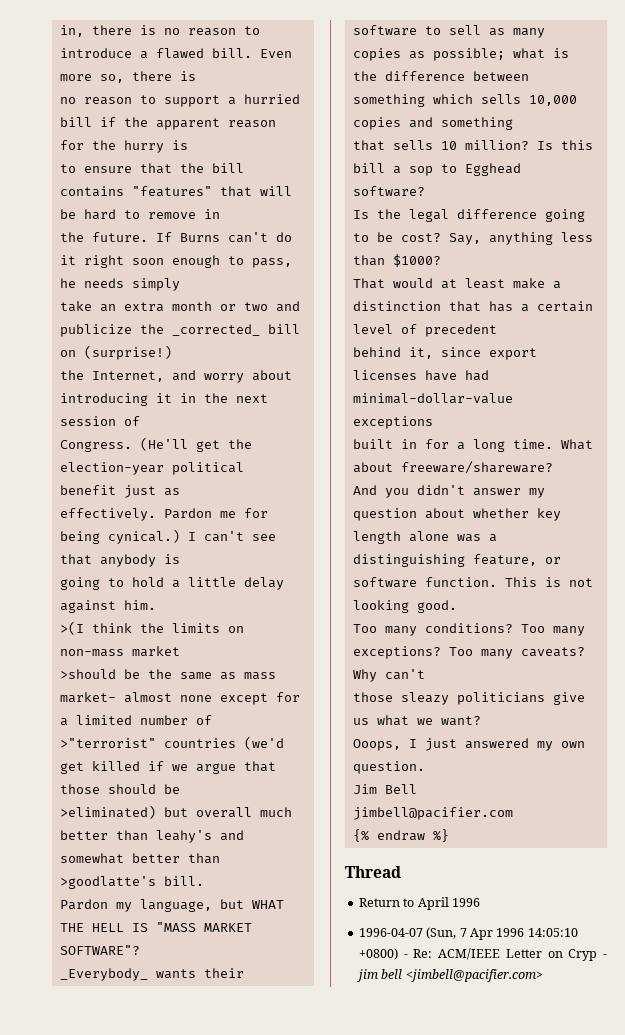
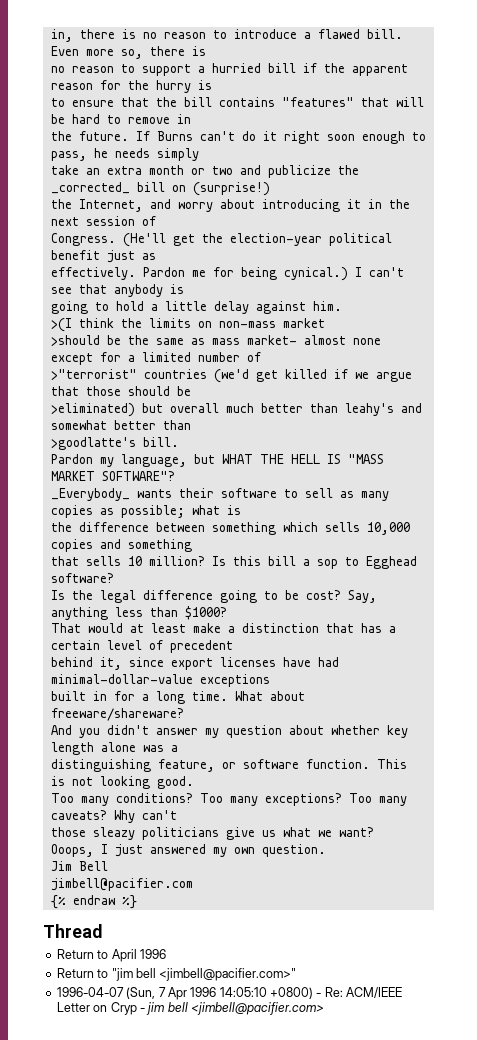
(480, 902) none -> [56,968,297,981] // Return to "jim bell <jimbell@pacifier.com>"

